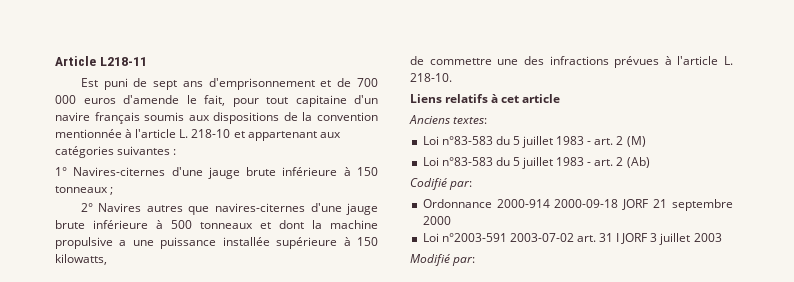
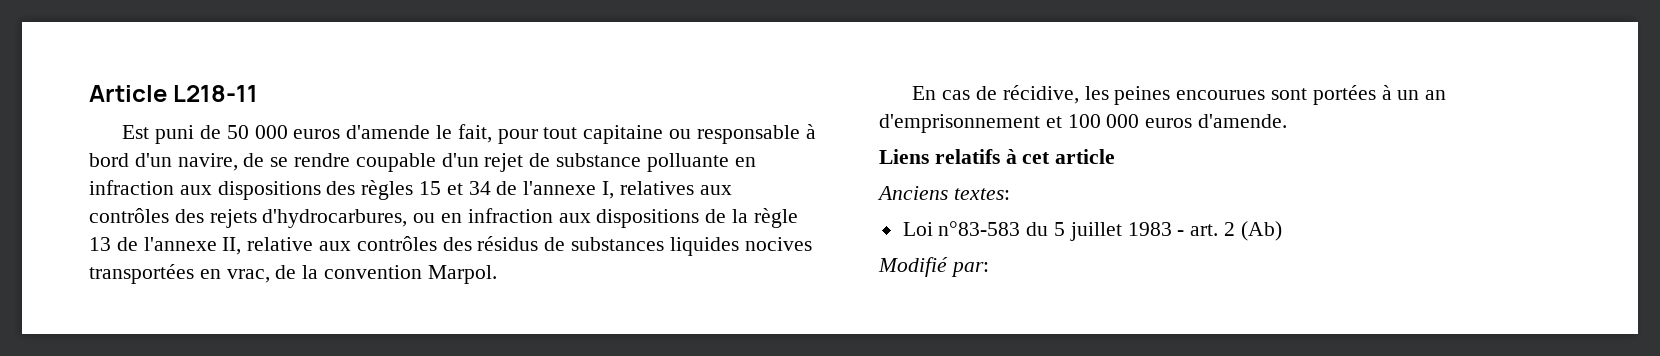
[153,78,378,90] sept ans d'emprisonnement et de 700 -> [226,125,249,139] 50
[354,95,378,104] [55,112,378,124] [55,129,341,141] [55,146,177,158] [55,167,378,179] [55,186,114,195] [80,203,379,215] [55,220,378,229] [55,237,378,249] [55,254,107,265] [410,56,733,68] [410,73,452,82] d'un navire français soumis aux dispositions de la convention mentionnée à l'article L. 218-10 et appartenant aux catégories suivantes : // 1° Navires-citernes d'une jauge brute inférieure à 150 tonneaux ; // 2° Navires autres que navires-citernes d'une jauge brute inférieure à 500 tonneaux et dont la machine propulsive a une puissance installée supérieure à 150 kilowatts, // de commettre une des infractions prévues à l'article L. 218-10. -> [669,124,816,144] [89,153,756,172] [89,180,732,200] [89,208,798,228] [89,236,812,256] [89,264,497,284] [912,85,1447,105] [879,114,1288,133] ou responsable à bord d'un navire, de se rendre coupable d'un rejet de substance polluante en infraction aux dispositions des règles 15 et 34 de l'annexe I, relatives aux contrôles des rejets d'hydrocarbures, ou en infraction aux dispositions de la règle 13 de l'annexe II, relative aux contrôles des résidus de substances liquides nocives transportées en vrac, de la convention Marpol. // En cas de récidive, les peines encourues sont portées à un an d'emprisonnement et 100 000 euros d'amende.
[422,136,646,148] // Loi n°83-583 du 5 juillet 1983 - art. 2 (M) -> (1010, 194) none
[410,178,473,190] [422,199,733,211] [422,216,451,225] [422,233,722,245] // Codifié par: // Ordonnance 2000-914 2000-09-18 JORF 21 septembre 2000 // Loi n°2003-591 2003-07-02 art. 31 I JORF 3 juillet 2003 -> (1282, 231) none

